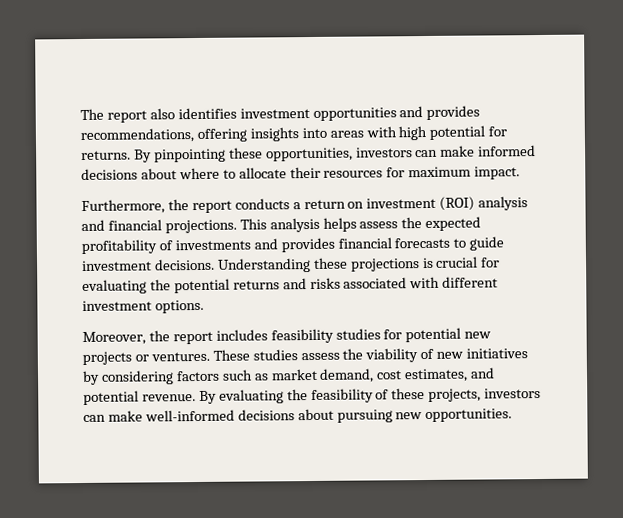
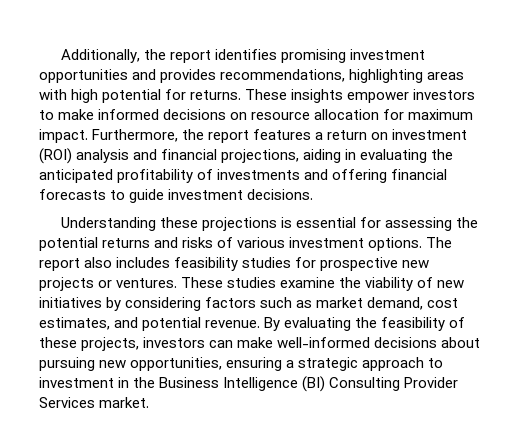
[80,107,237,123] The report also identifies -> [61,49,347,63] Additionally, the report identifies promising
[196,127,327,142] offering insights into -> [349,69,424,83] highlighting
[133,145,537,163] [81,166,384,181] By pinpointing these opportunities, investors can make informed decisions about where to allocate their resources -> [245,89,476,103] [39,109,380,120] These insights empower investors to make informed decisions on resource allocation
(521, 173) // -> (88, 136) none
[234,198,290,210] conducts -> [253,129,312,140] features
[164,216,482,234] projections. This analysis helps assess the expected -> [221,149,454,163] [39,169,113,183] projections, aiding in evaluating the anticipated
[280,237,335,253] provides -> [332,169,388,183] offering
(215, 264) none -> (314, 194) //
[435,256,501,268] [82,279,147,295] crucial for evaluating -> [296,217,453,231] essential for assessing
[343,276,499,289] associated with different -> [217,237,286,248] of various
[82,330,213,345] // Moreover, the report -> [426,237,453,248] [39,257,113,271] The report also
[405,327,462,343] potential -> [320,257,399,271] prospective
[300,352,340,361] assess -> [280,277,336,288] examine
[425,408,513,423] opportunities. -> [130,357,444,371] [39,376,459,392] [39,397,150,408] opportunities, ensuring a strategic approach to investment in the Business Intelligence (BI) Consulting Provider Services market.

